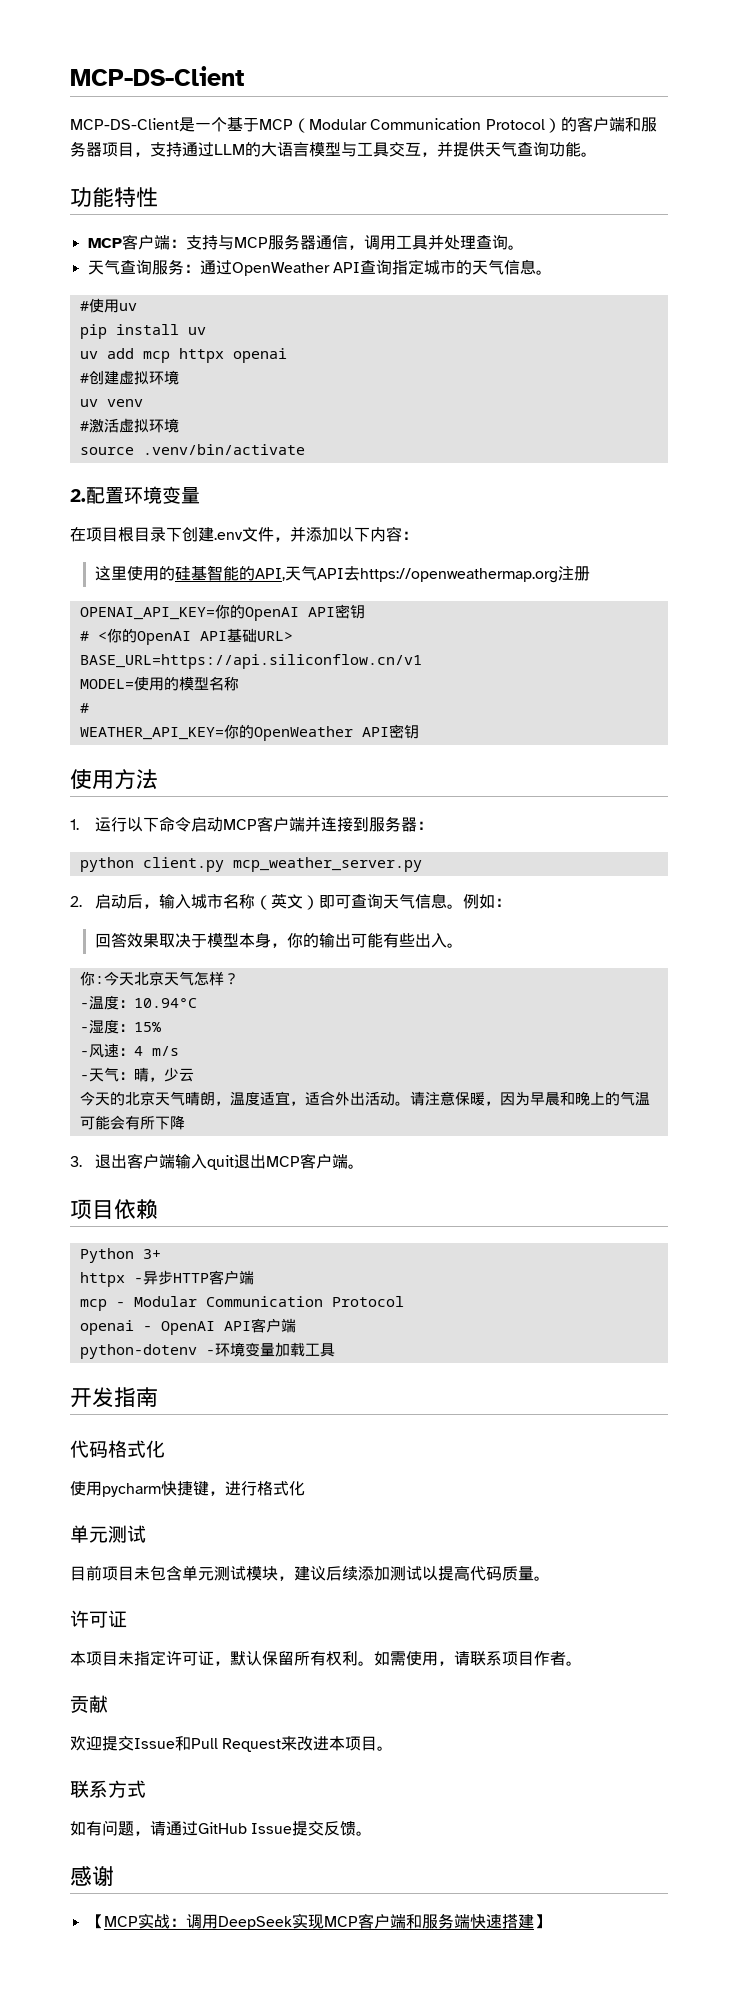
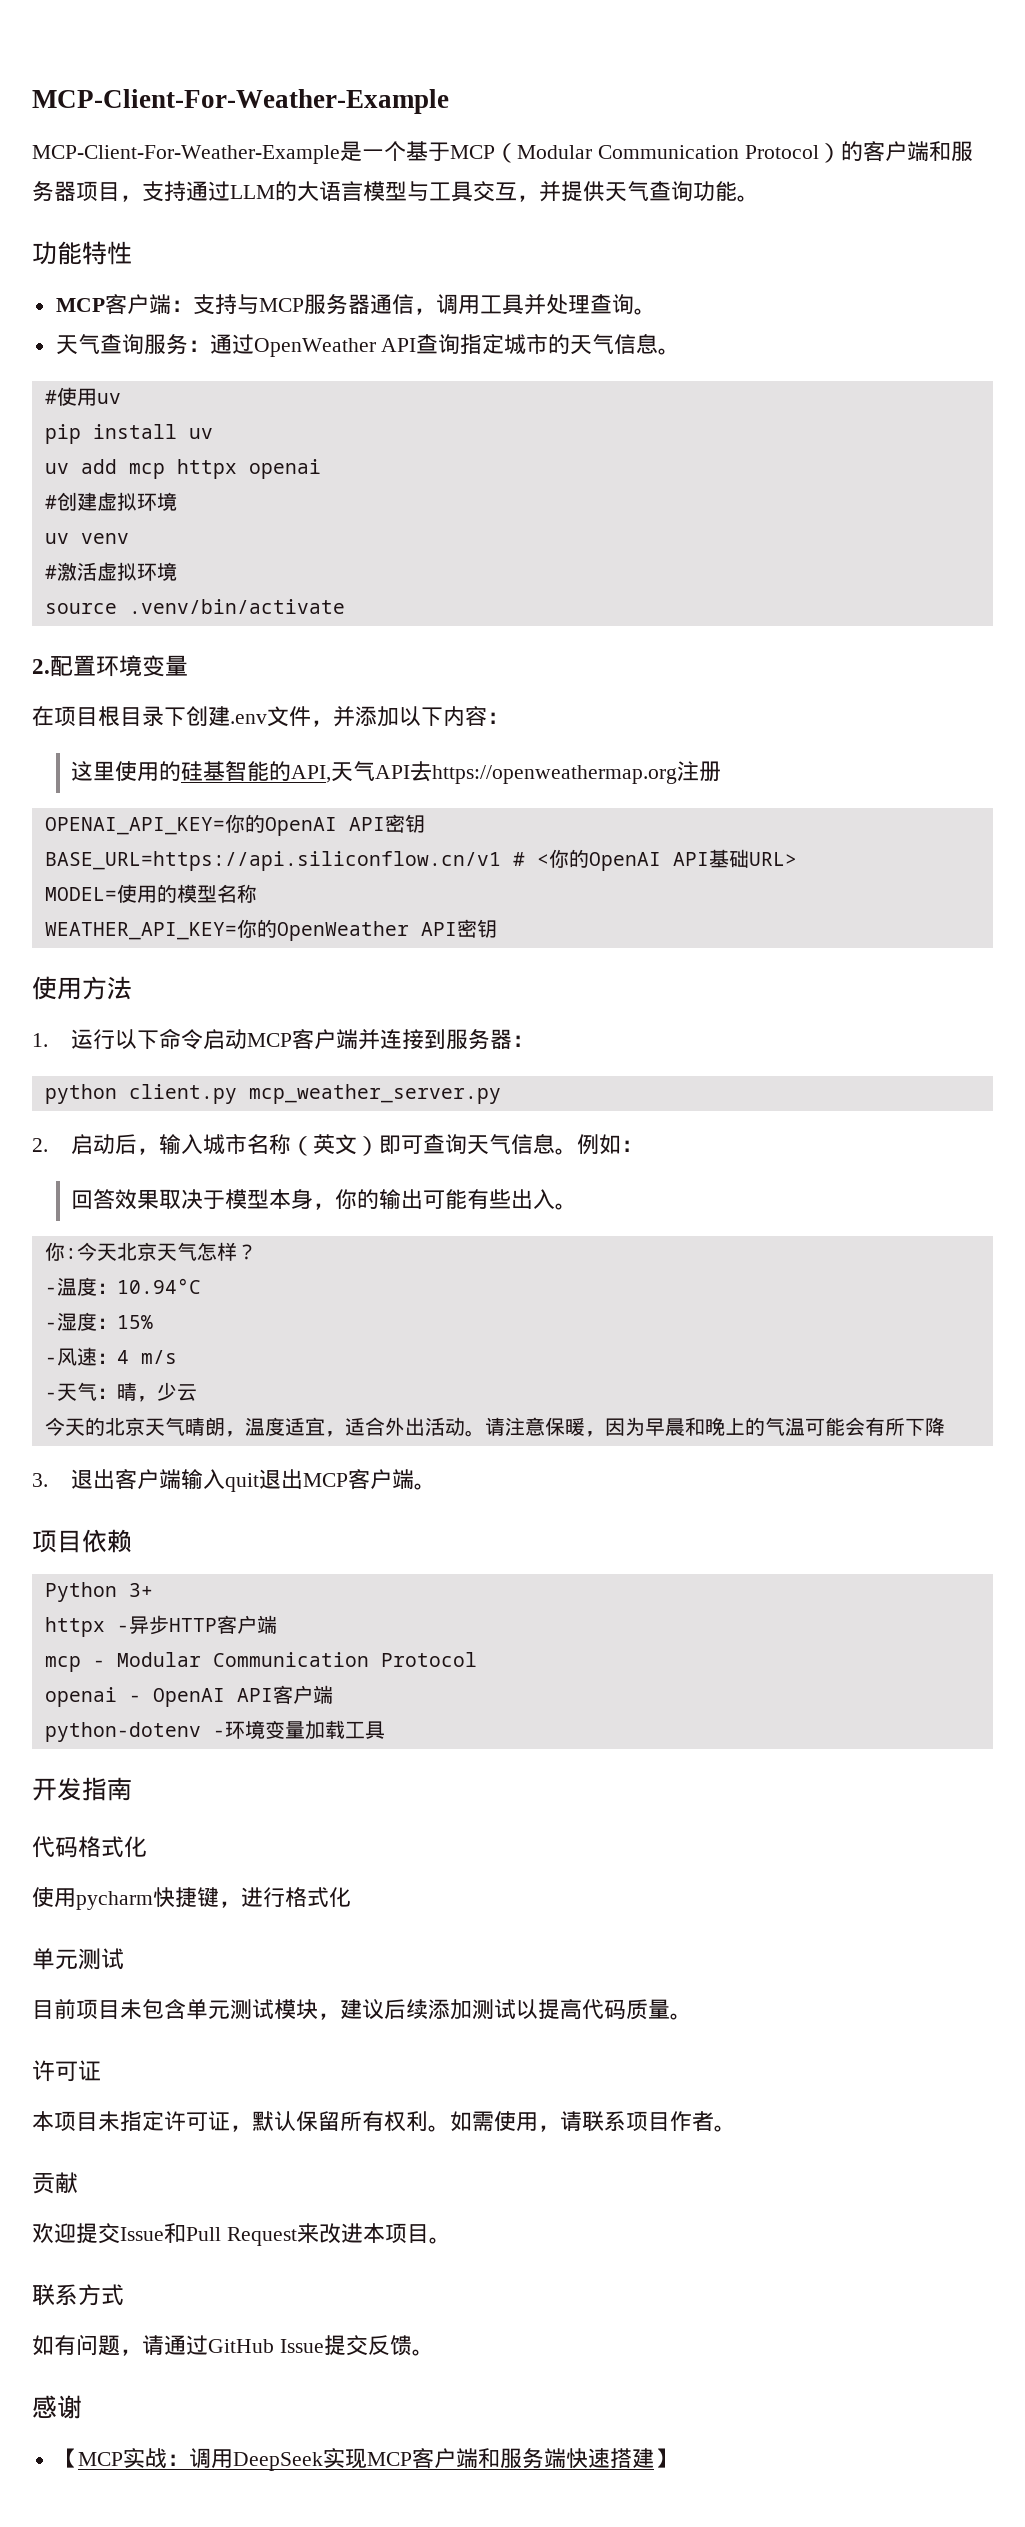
[70,66,244,86] [70,118,179,130] MCP-DS-Client // MCP-DS-Client -> [32,89,449,114] [32,145,340,164] MCP-Client-For-Weather-Example // MCP-Client-For-Weather-Example
(365, 611) none -> [44,851,501,871] BASE_URL=https://api.siliconflow.cn/v1
[79,654,422,669] // BASE_URL=https://api.siliconflow.cn/v1 -> (797, 859) none
[79,703,89,713] // # -> (257, 893) none

